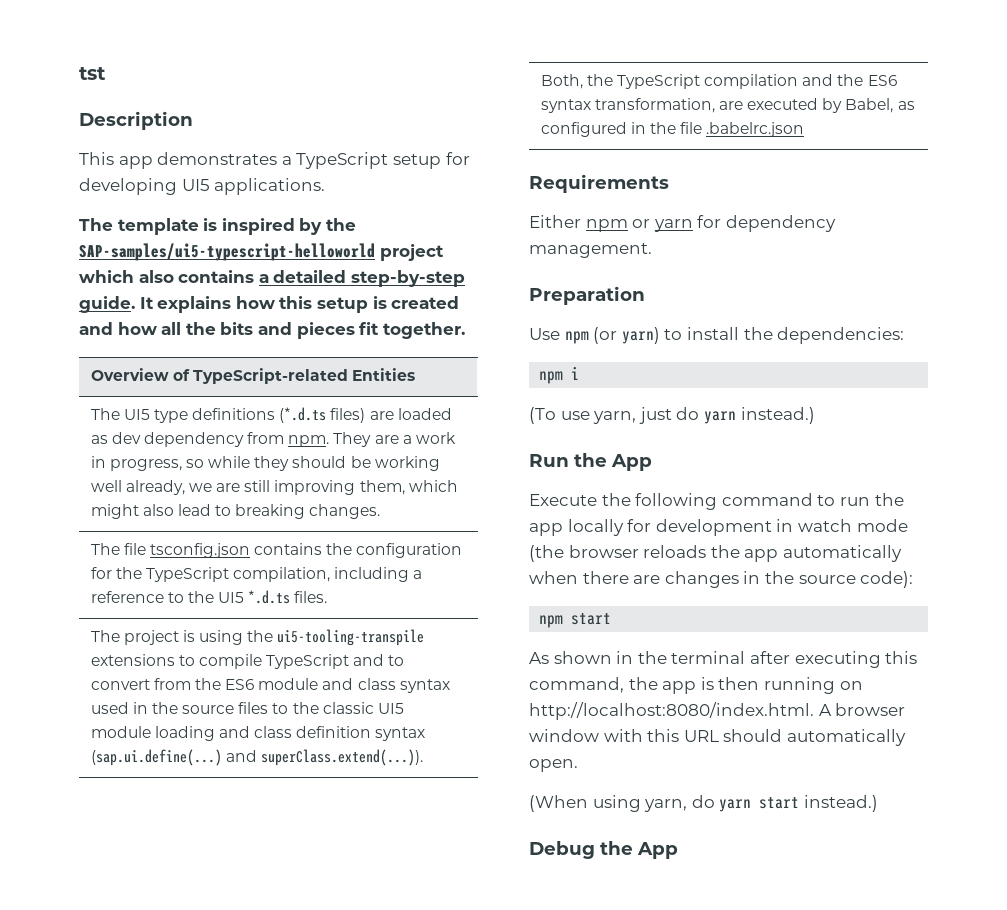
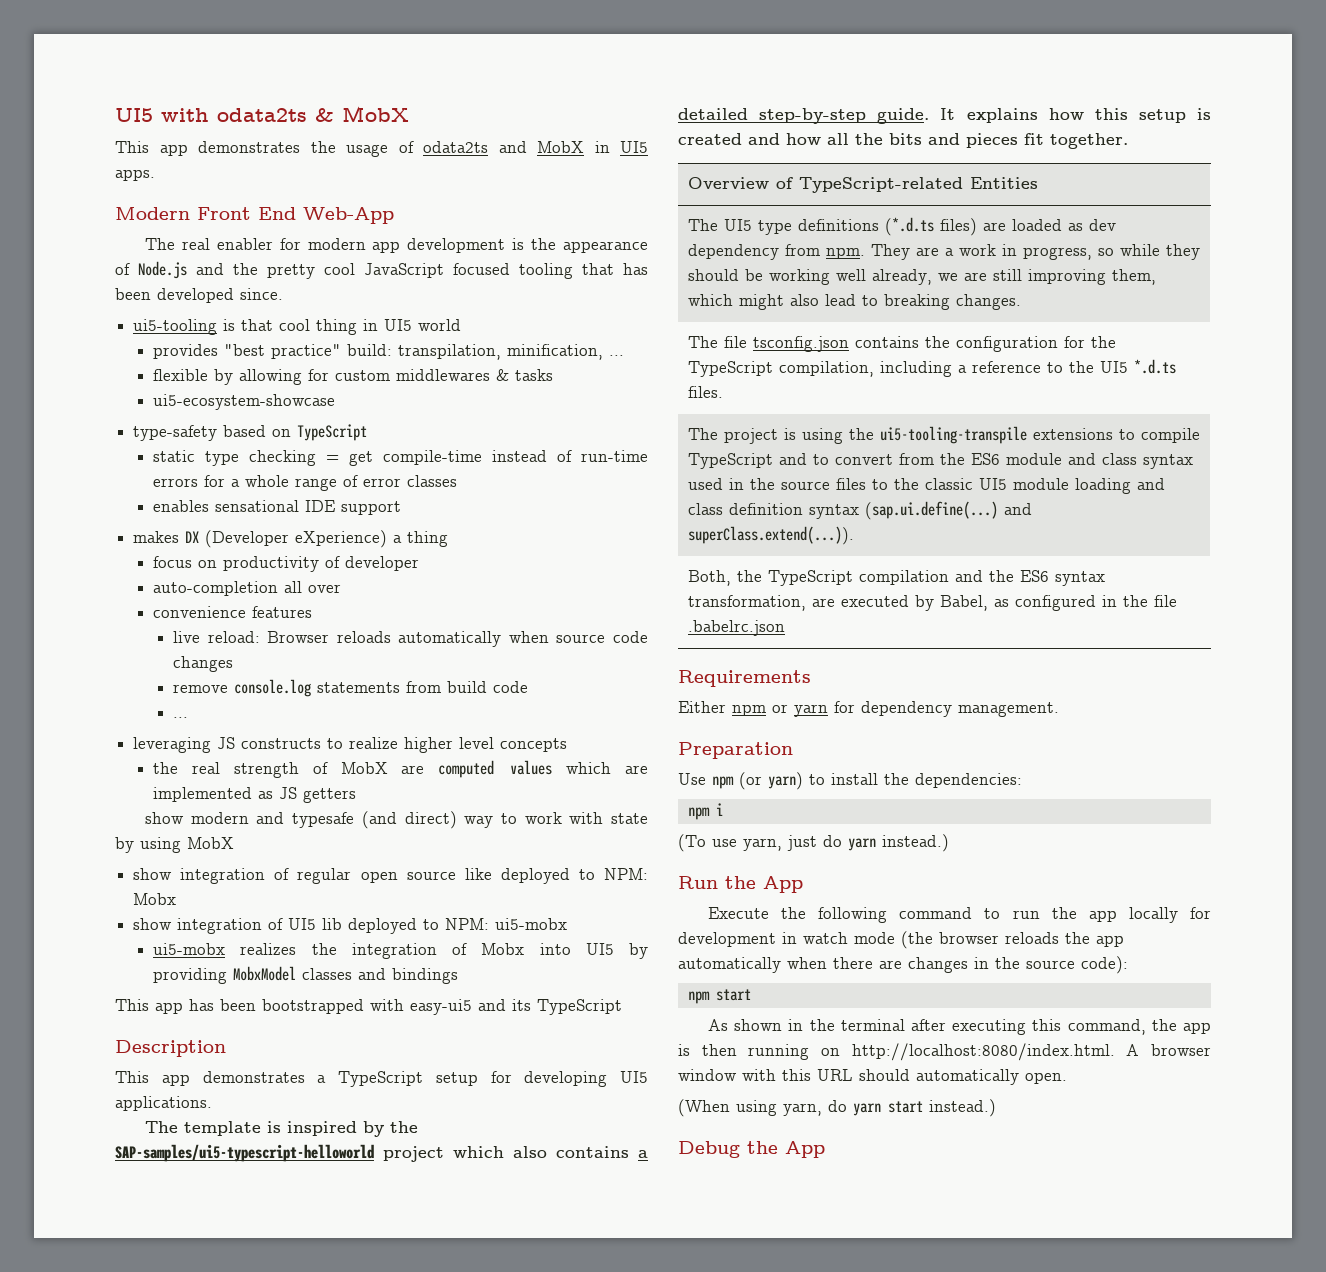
[79,67,106,80] tst -> [115,106,409,122] [115,141,648,157] [115,169,155,181] [115,207,394,224] [145,238,648,253] [115,261,648,279] [115,288,283,303] [133,319,462,335] [153,344,625,360] [153,369,554,385] [153,394,336,410] [133,424,368,441] [153,450,648,466] [153,475,458,491] [153,500,402,515] [133,530,449,548] [153,556,420,572] [153,581,342,596] [153,606,313,618] [173,631,648,647] [173,656,234,672] [173,679,529,697] [173,717,189,718] [133,737,568,753] [153,760,648,778] [153,787,357,803] [145,811,648,829] [115,837,234,853] [133,868,648,884] [133,893,177,905] [133,918,568,934] [153,943,648,959] [153,966,459,984] [115,999,622,1015] UI5 with odata2ts & MobX // This app demonstrates the usage of odata2ts and MobX in UI5 apps. // Modern Front End Web-App // The real enabler for modern app development is the appearance of Node.js and the pretty cool JavaScript focused tooling that has been developed since. // ui5-tooling is that cool thing in UI5 world // provides "best practice" build: transpilation, minification, ... // flexible by allowing for custom middlewares & tasks // ui5-ecosystem-showcase // type-safety based on TypeScript // static type checking = get compile-time instead of run-time errors for a whole range of error classes // enables sensational IDE support // makes DX (Developer eXperience) a thing // focus on productivity of developer // auto-completion all over // convenience features // live reload: Browser reloads automatically when source code changes // remove console.log statements from build code // ... // leveraging JS constructs to realize higher level concepts // the real strength of MobX are computed values which are implemented as JS getters // show modern and typesafe (and direct) way to work with state by using MobX // show integration of regular open source like deployed to NPM: Mobx // show integration of UI5 lib deployed to NPM: ui5-mobx // ui5-mobx realizes the integration of Mobx into UI5 by providing MobxModel classes and bindings // This app has been bootstrapped with easy-ui5 and its TypeScript

